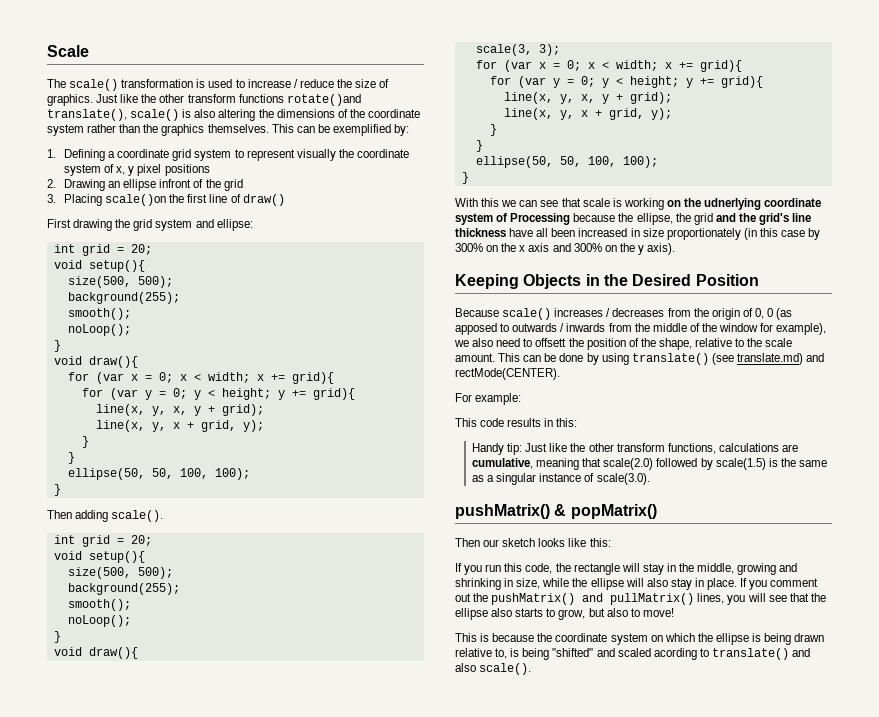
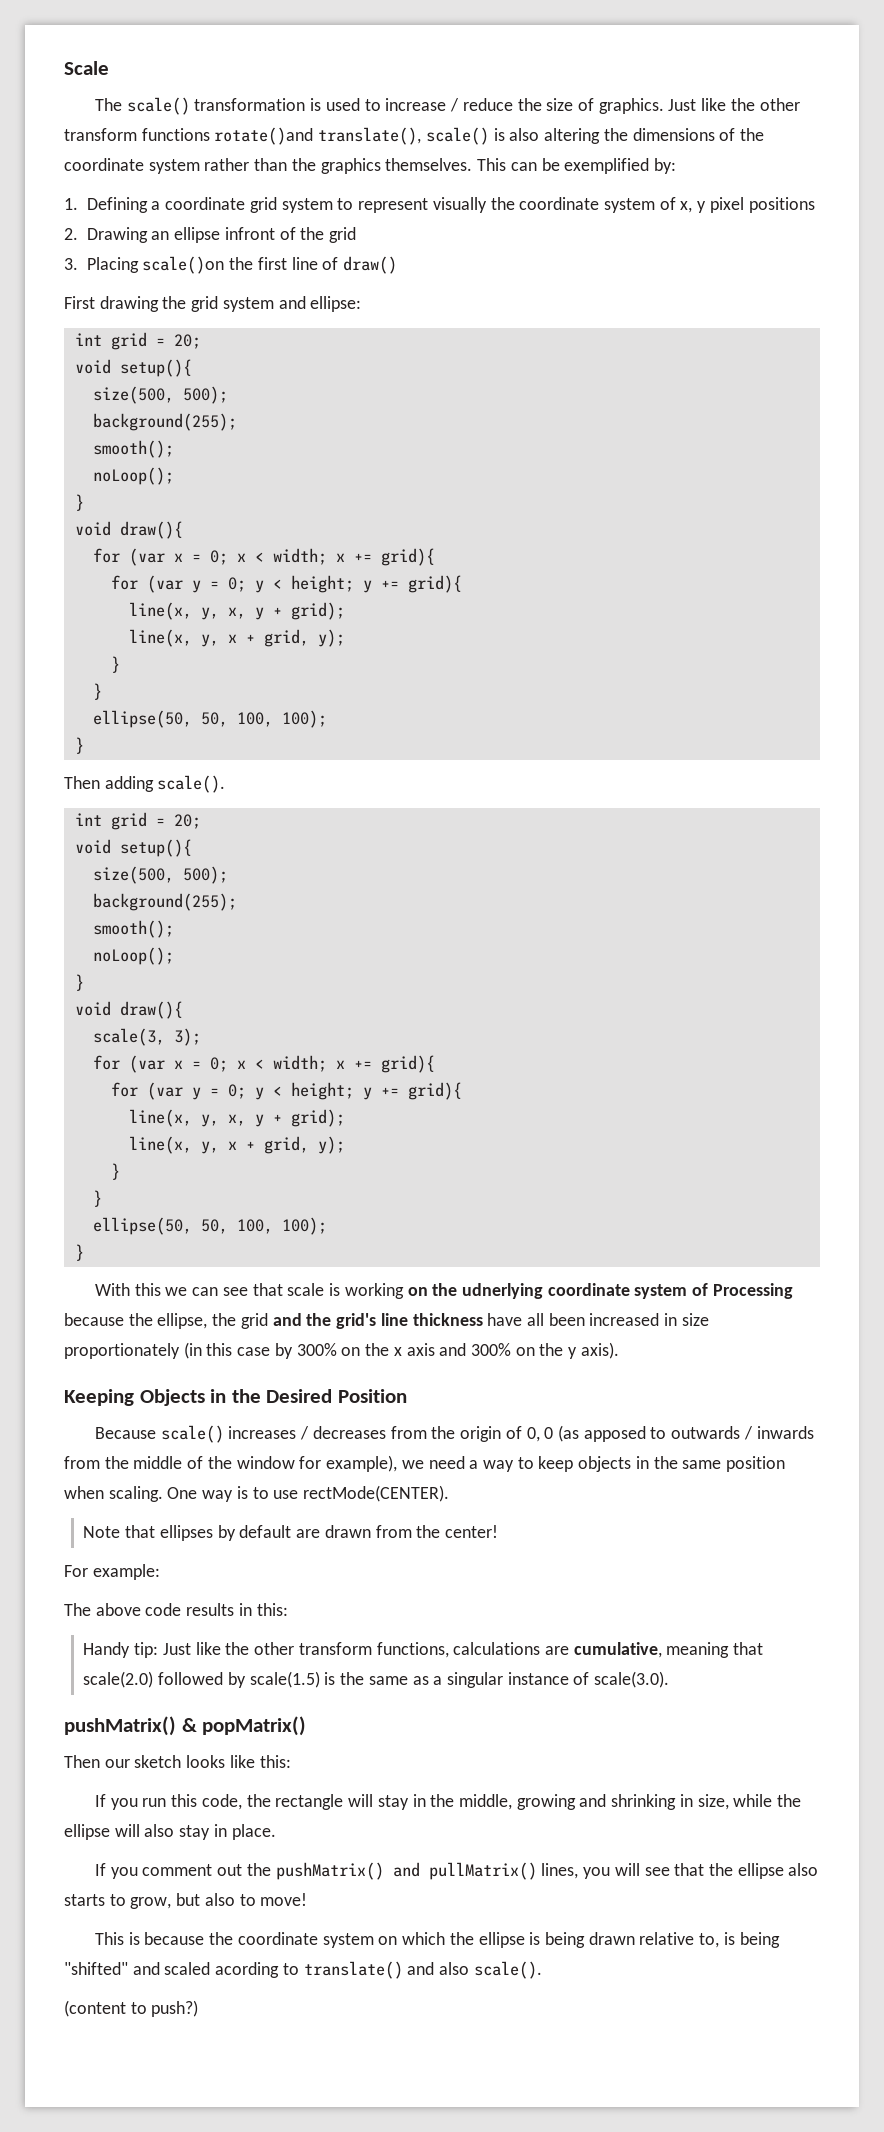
[472,338,793,350] [455,353,825,365] [455,368,560,380] also need to offsett the position of the shape, relative to the scale amount. This can be done by using translate() (see translate.md) and rectMode(CENTER). -> [428,1456,786,1472] [64,1485,450,1502] [83,1525,498,1541] need a way to keep objects in the same position when scaling. One way is to use rectMode(CENTER). // Note that ellipses by default are drawn from the center!
[455,418,477,427] This -> [64,1603,141,1616] The above
(738, 584) none -> (276, 1832) //
(532, 669) none -> [64,2000,199,2017] // (content to push?)

